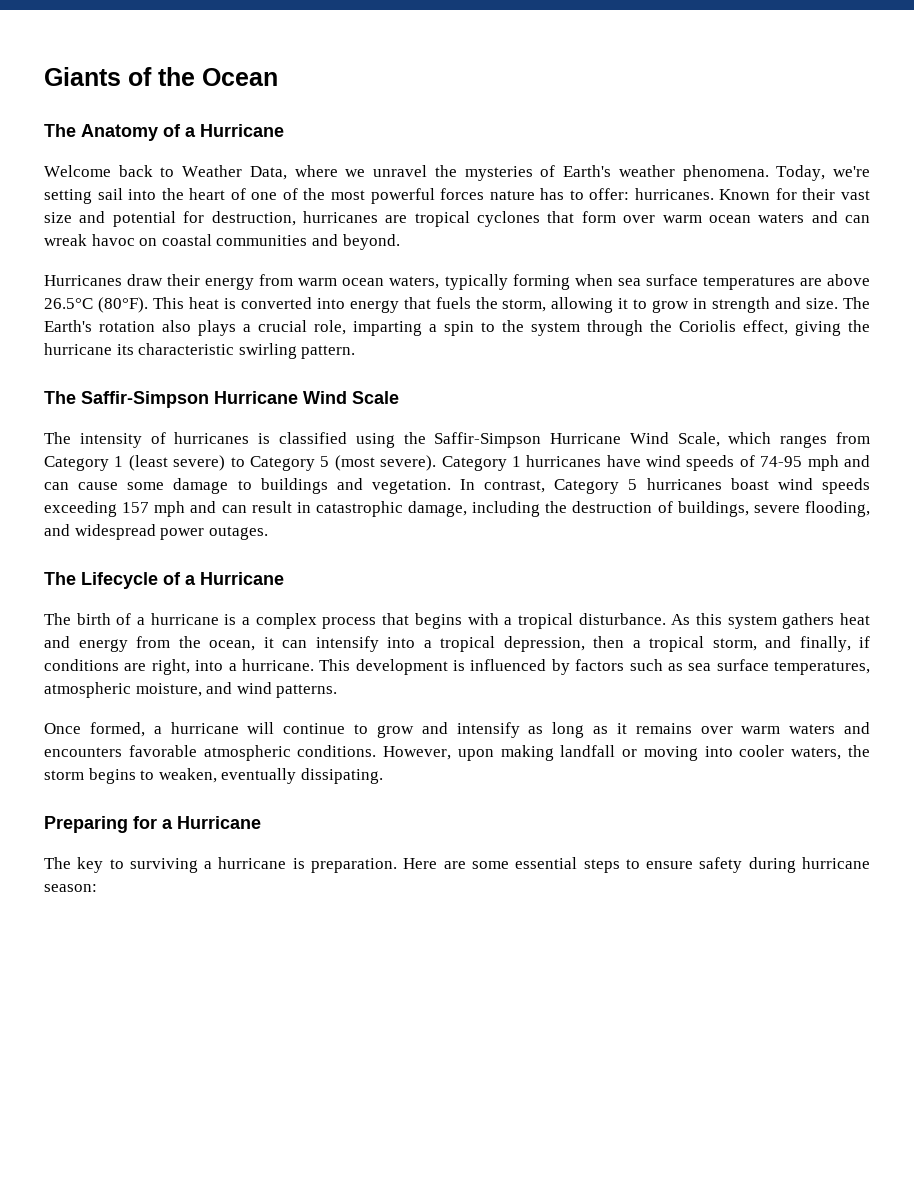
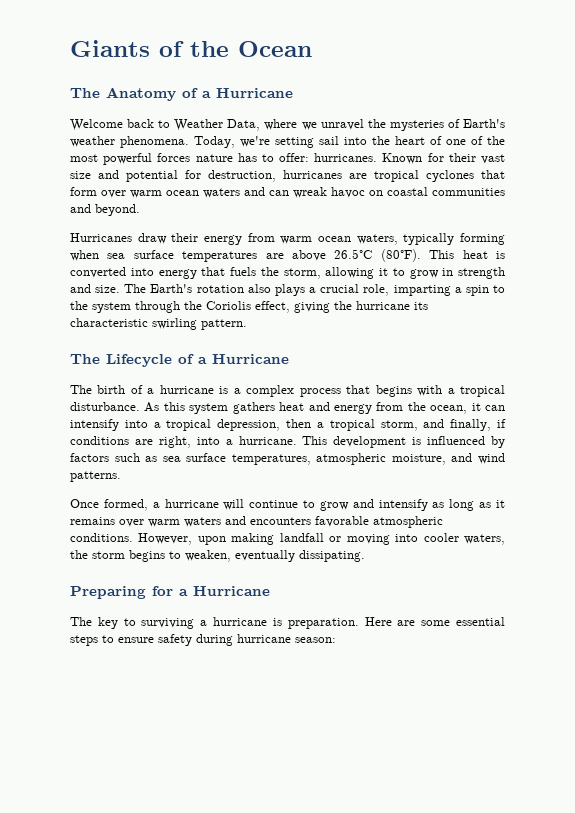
[44,391,399,408] [44,432,871,448] [44,455,871,471] [44,478,870,494] [44,501,870,517] [44,524,268,540] // The Saffir-Simpson Hurricane Wind Scale // The intensity of hurricanes is classified using the Saffir-Simpson Hurricane Wind Scale, which ranges from Category 1 (least severe) to Category 5 (most severe). Category 1 hurricanes have wind speeds of 74-95 mph and can cause some damage to buildings and vegetation. In contrast, Category 5 hurricanes boast wind speeds exceeding 157 mph and can result in catastrophic damage, including the destruction of buildings, severe flooding, and widespread power outages. -> (247, 324) none

